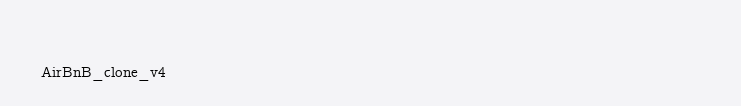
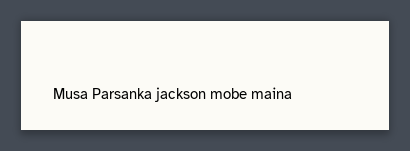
[41,66,166,81] AirBnB_clone_v4 -> [53,87,292,102] Musa Parsanka jackson mobe maina

